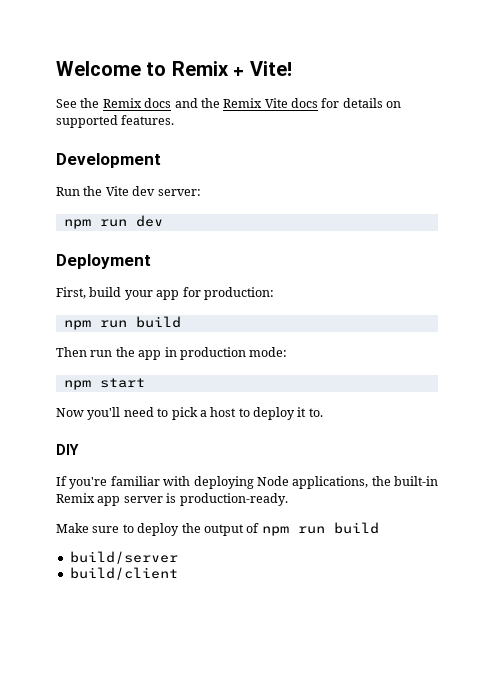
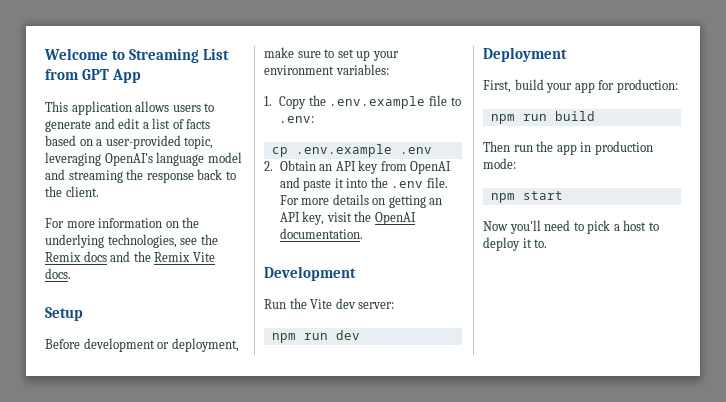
[171,61,292,76] [56,99,77,108] Remix + Vite! // See -> [129,48,230,63] [45,69,142,83] [45,101,215,115] [45,118,211,132] [45,135,214,149] [45,152,242,166] [45,169,236,183] [45,186,99,197] [45,217,200,228] [45,234,198,248] Streaming List from GPT App // This application allows users to generate and edit a list of facts based on a user-provided topic, leveraging OpenAI's language model and streaming the response back to the client. // For more information on the underlying technologies, see
[291,98,402,108] [56,115,175,128] docs for details on supported features. -> [45,268,71,279] [45,307,83,321] [45,338,239,352] [264,47,399,61] [264,64,389,75] [264,95,461,109] [279,116,315,123] [271,144,432,157] [264,160,452,174] [279,177,448,191] [279,194,443,208] [279,211,416,225] [279,228,363,239] docs. // Setup // Before development or deployment, make sure to set up your environment variables: // 1. Copy the .env.example file to .env: // cp .env.example .env // 2. Obtain an API key from OpenAI and paste it into the .env file. For more details on getting an API key, visit the OpenAI documentation.
[56,444,79,455] [56,476,438,489] [56,493,288,506] [56,522,379,536] [69,551,178,564] [69,567,178,580] // DIY // If you're familiar with deploying Node applications, the built-in Remix app server is production-ready. // Make sure to deploy the output of npm run build // build/server // build/client -> (548, 243) none

